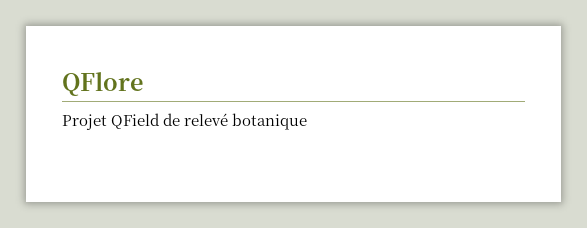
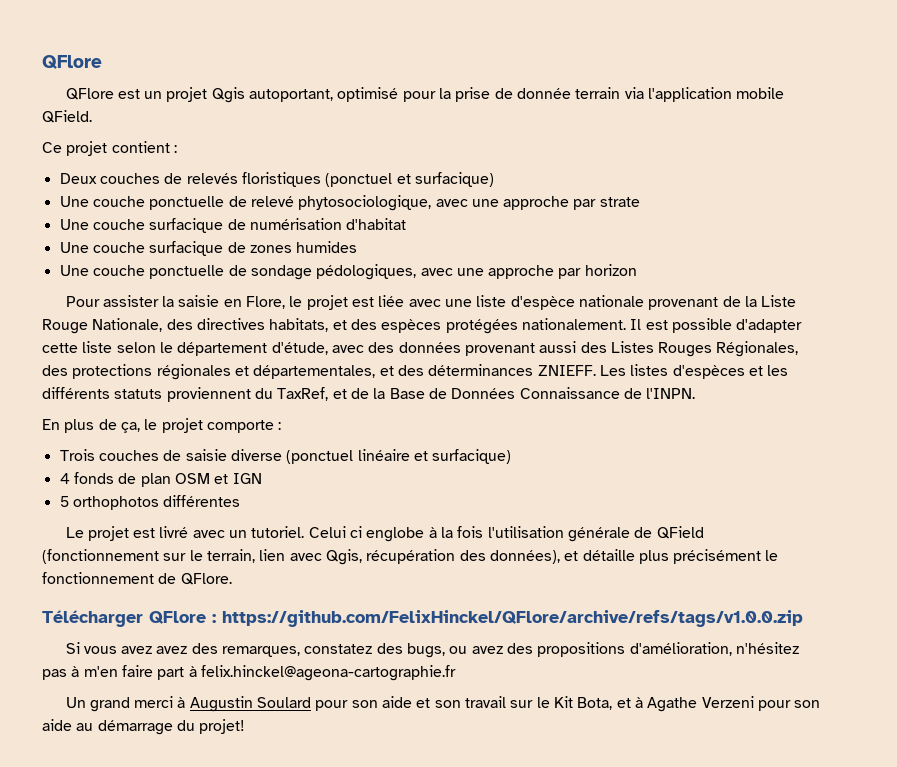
[62,113,308,130] Projet QField de relevé botanique -> [65,87,785,103] [42,110,92,123] [42,141,177,156] [59,172,494,187] [59,195,640,211] [59,218,407,233] [59,241,358,256] [59,264,637,280] [65,295,797,310] [42,318,803,334] [42,341,799,357] [42,364,789,380] [42,387,696,402] [42,418,282,433] [59,449,512,464] [59,472,262,487] [59,495,241,510] [65,526,704,542] [42,549,779,565] [42,572,232,585] [42,610,803,627] [65,642,799,658] [42,665,456,681] [65,696,821,712] [42,719,246,735] QFlore est un projet Qgis autoportant, optimisé pour la prise de donnée terrain via l'application mobile QField. // Ce projet contient : // Deux couches de relevés floristiques (ponctuel et surfacique) // Une couche ponctuelle de relevé phytosociologique, avec une approche par strate // Une couche surfacique de numérisation d'habitat // Une couche surfacique de zones humides // Une couche ponctuelle de sondage pédologiques, avec une approche par horizon // Pour assister la saisie en Flore, le projet est liée avec une liste d'espèce nationale provenant de la Liste Rouge Nationale, des directives habitats, et des espèces protégées nationalement. Il est possible d'adapter cette liste selon le département d'étude, avec des données provenant aussi des Listes Rouges Régionales, des protections régionales et départementales, et des déterminances ZNIEFF. Les listes d'espèces et les différents statuts proviennent du TaxRef, et de la Base de Données Connaissance de l'INPN. // En plus de ça, le projet comporte : // Trois couches de saisie diverse (ponctuel linéaire et surfacique) // 4 fonds de plan OSM et IGN // 5 orthophotos différentes // Le projet est livré avec un tutoriel. Celui ci englobe à la fois l'utilisation générale de QField (fonctionnement sur le terrain, lien avec Qgis, récupération des données), et détaille plus précisément le fonctionnement de QFlore. // Télécharger QFlore : https://github.com/FelixHinckel/QFlore/archive/refs/tags/v1.0.0.zip // Si vous avez avez des remarques, constatez des bugs, ou avez des propositions d'amélioration, n'hésitez pas à m'en faire part à felix.hinckel@ageona-cartographie.fr // Un grand merci à Augustin Soulard pour son aide et son travail sur le Kit Bota, et à Agathe Verzeni pour son aide au démarrage du projet!

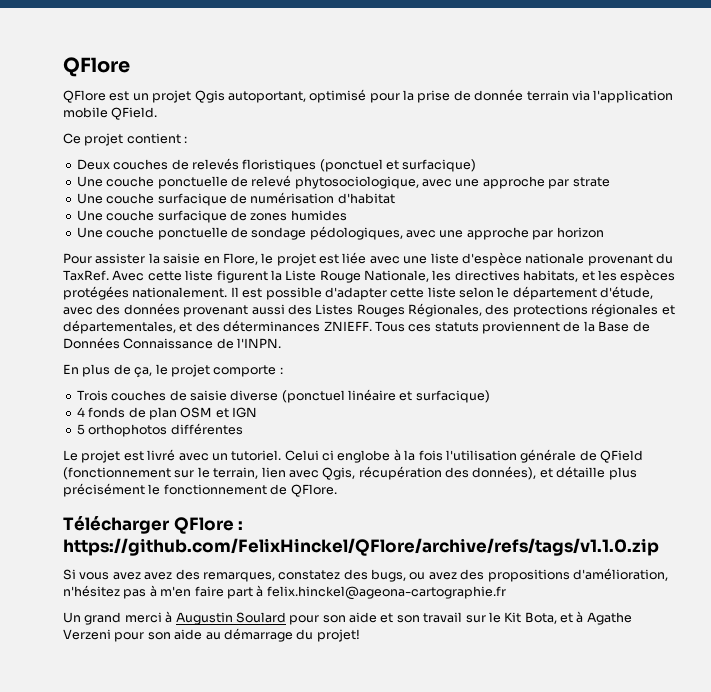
[722,296,741,307] de -> [656,253,673,264] [63,270,268,283] du TaxRef. Avec cette liste figurent
[166,319,193,330] des -> [432,270,452,281] les
[350,319,377,330] des -> [597,270,617,281] les
[599,364,789,379] [42,387,347,402] Les listes d'espèces et les différents statuts proviennent du TaxRef, et -> [374,321,560,334] Tous ces statuts proviennent
[222,610,803,627] https://github.com/FelixHinckel/QFlore/archive/refs/tags/v1.0.0.zip -> [63,538,659,556] https://github.com/FelixHinckel/QFlore/archive/refs/tags/v1.1.0.zip

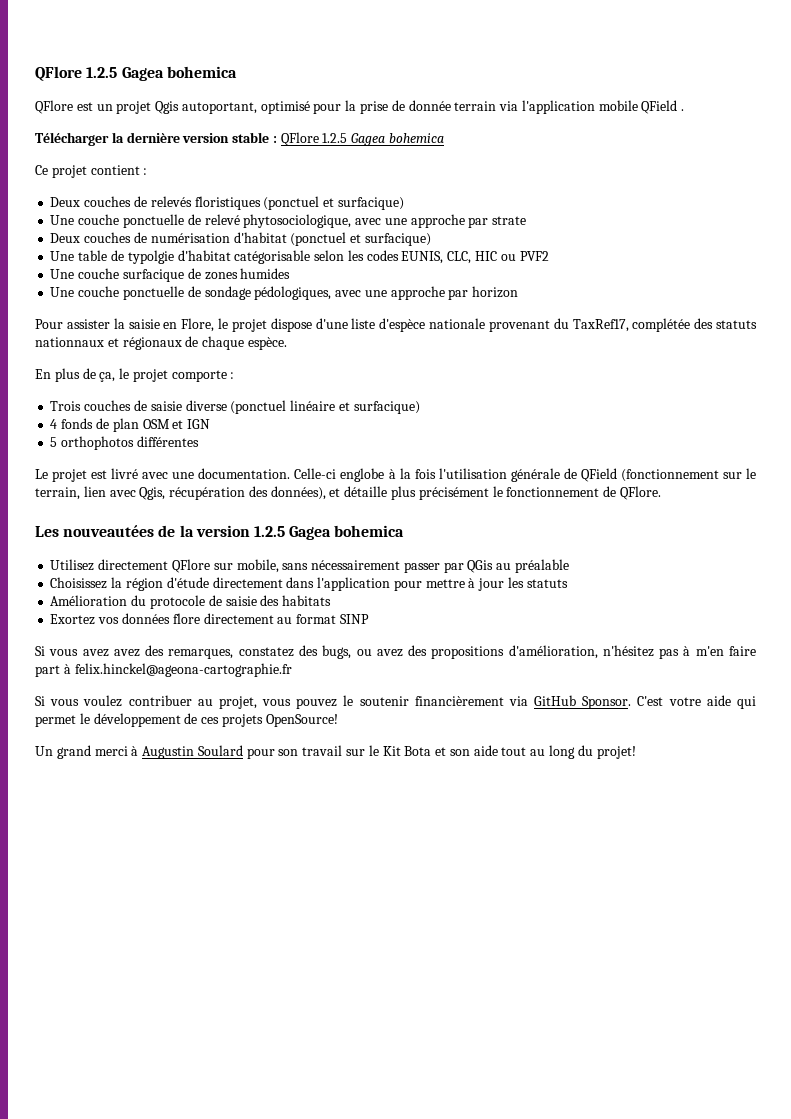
[63,57,130,77] QFlore -> [35,66,237,81] QFlore 1.2.5 Gagea bohemica
[111,107,158,120] QField. -> [641,100,685,114] [35,132,445,146] QField . // Télécharger la dernière version stable : QFlore 1.2.5 Gagea bohemica
[76,193,227,206] Une couche surfacique -> [50,232,132,243] Deux couches
(395, 198) none -> [290,232,431,246] [50,250,549,264] (ponctuel et surfacique) // Une table de typolgie d'habitat catégorisable selon les codes EUNIS, CLC, HIC ou PVF2
[319,252,428,264] est liée avec une -> [270,318,348,332] dispose d'une
[63,269,676,283] [63,286,654,300] [63,303,675,317] [63,320,650,334] [63,337,282,349] TaxRef. Avec cette liste figurent la Liste Rouge Nationale, les directives habitats, et les espèces protégées nationalement. Il est possible d'adapter cette liste selon le département d'étude, avec des données provenant aussi des Listes Rouges Régionales, des protections régionales et départementales, et des déterminances ZNIEFF. Tous ces statuts proviennent de la Base de Données Connaissance de l'INPN. -> [572,318,758,332] [35,336,287,350] TaxRef17, complétée des statuts nationnaux et régionaux de chaque espèce.
[211,450,334,461] un tutoriel. Celui ci -> [172,468,337,479] une documentation. Celle-ci
[63,516,244,534] [63,538,659,556] Télécharger QFlore : https://github.com/FelixHinckel/QFlore/archive/refs/tags/v1.1.0.zip -> [35,525,405,540] [50,559,569,573] [50,577,568,591] [50,595,332,609] [50,613,369,625] Les nouveautées de la version 1.2.5 Gagea bohemica // Utilisez directement QFlore sur mobile, sans nécessairement passer par QGis au préalable // Choisissez la région d'étude directement dans l'application pour mettre à jour les statuts // Amélioration du protocole de saisie des habitats // Exortez vos données flore directement au format SINP
(506, 593) none -> [35,695,756,709] [35,713,338,727] // Si vous voulez contribuer au projet, vous pouvez le soutenir financièrement via GitHub Sponsor. C'est votre aide qui permet le développement de ces projets OpenSource!
[349,612,420,623] aide et son -> (299, 752) none
[524,611,632,625] [63,628,293,642] Bota, et à Agathe Verzeni pour son aide au démarrage -> [404,745,576,759] Bota et son aide tout au long

